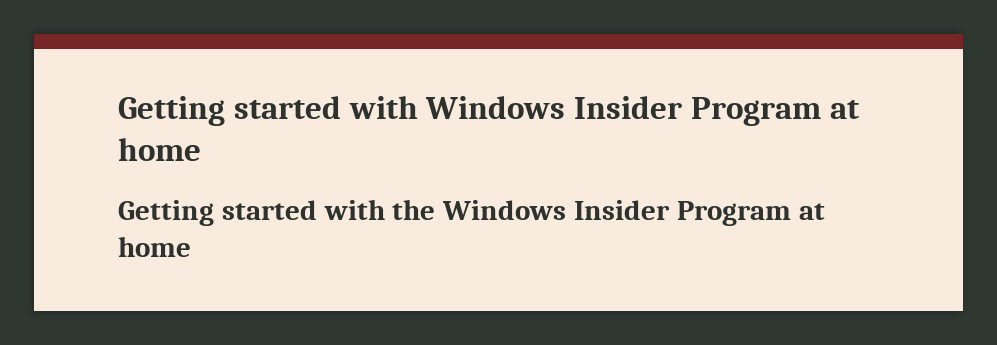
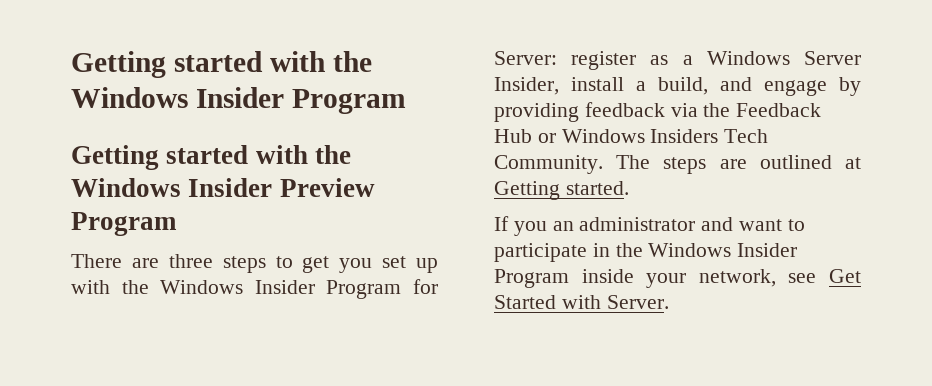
[118,96,859,126] [118,138,201,161] [118,199,825,226] [118,236,191,257] Getting started with Windows Insider Program at home // Getting started with the Windows Insider Program at home -> [71,51,372,78] [71,87,406,114] [71,145,351,170] [71,178,375,197] [71,212,177,236] [71,254,438,273] [71,279,438,299] [494,51,861,70] [494,77,861,96] [494,102,822,122] [494,129,769,143] [494,155,861,174] [494,181,629,200] [494,216,805,236] [494,243,798,262] [494,269,861,288] [494,295,669,309] Getting started with the Windows Insider Program // Getting started with the Windows Insider Preview Program // There are three steps to get you set up with the Windows Insider Program for Server: register as a Windows Server Insider, install a build, and engage by providing feedback via the Feedback Hub or Windows Insiders Tech Community. The steps are outlined at Getting started. // If you an administrator and want to participate in the Windows Insider Program inside your network, see Get Started with Server.

